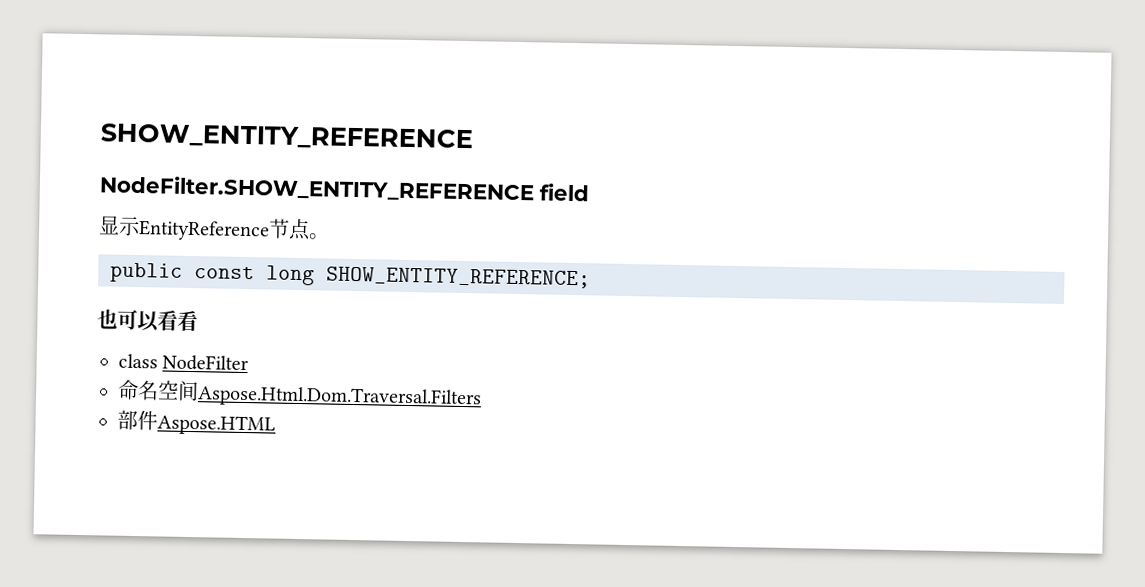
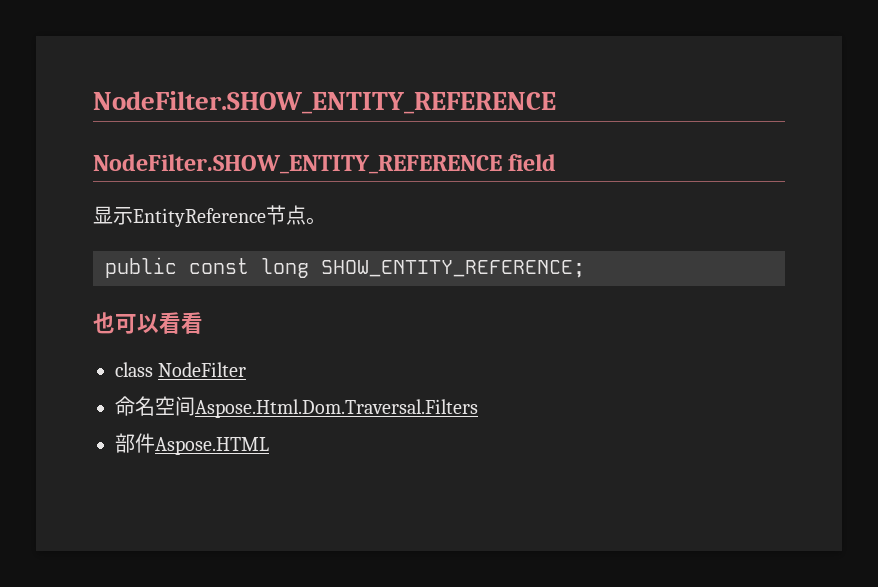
[100,123,473,152] SHOW_ENTITY_REFERENCE -> [93,91,556,114] NodeFilter.SHOW_ENTITY_REFERENCE

